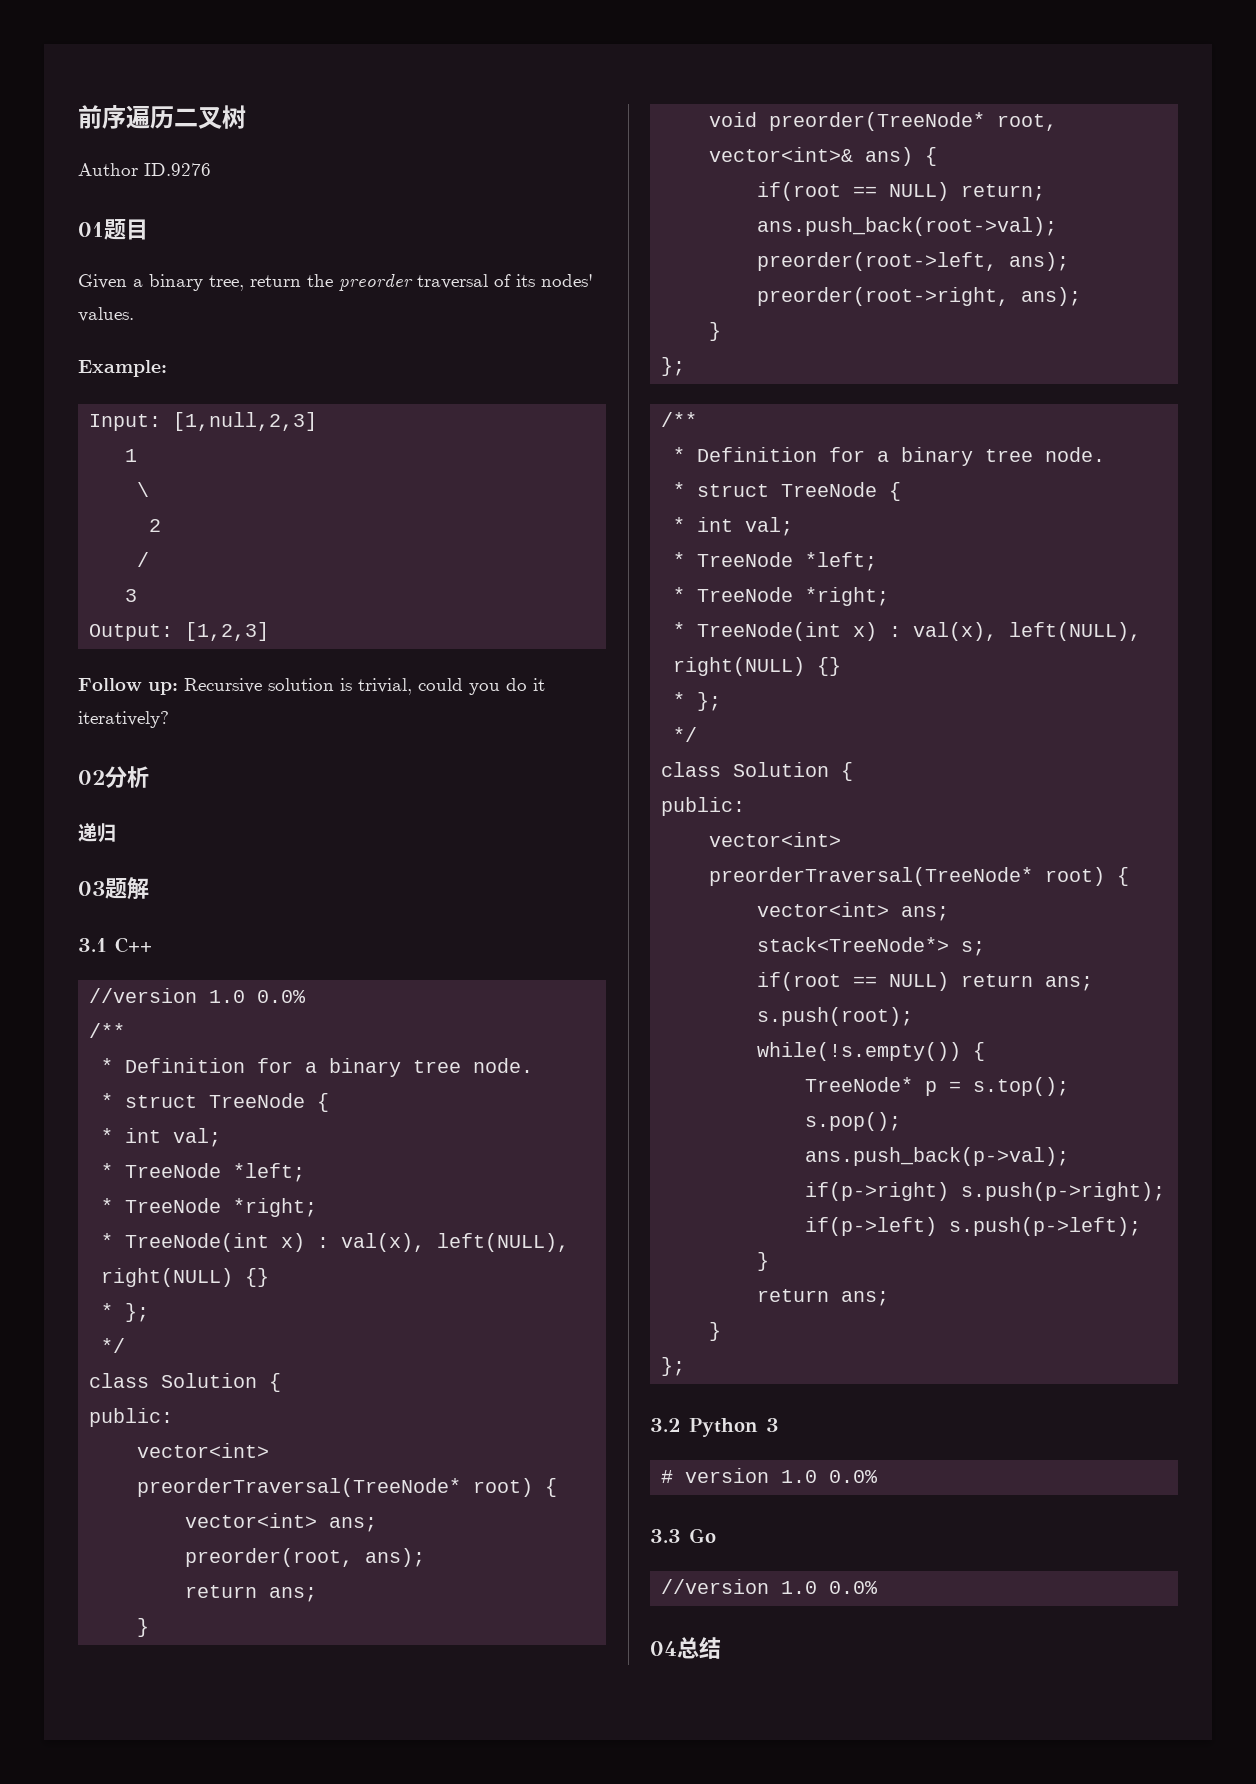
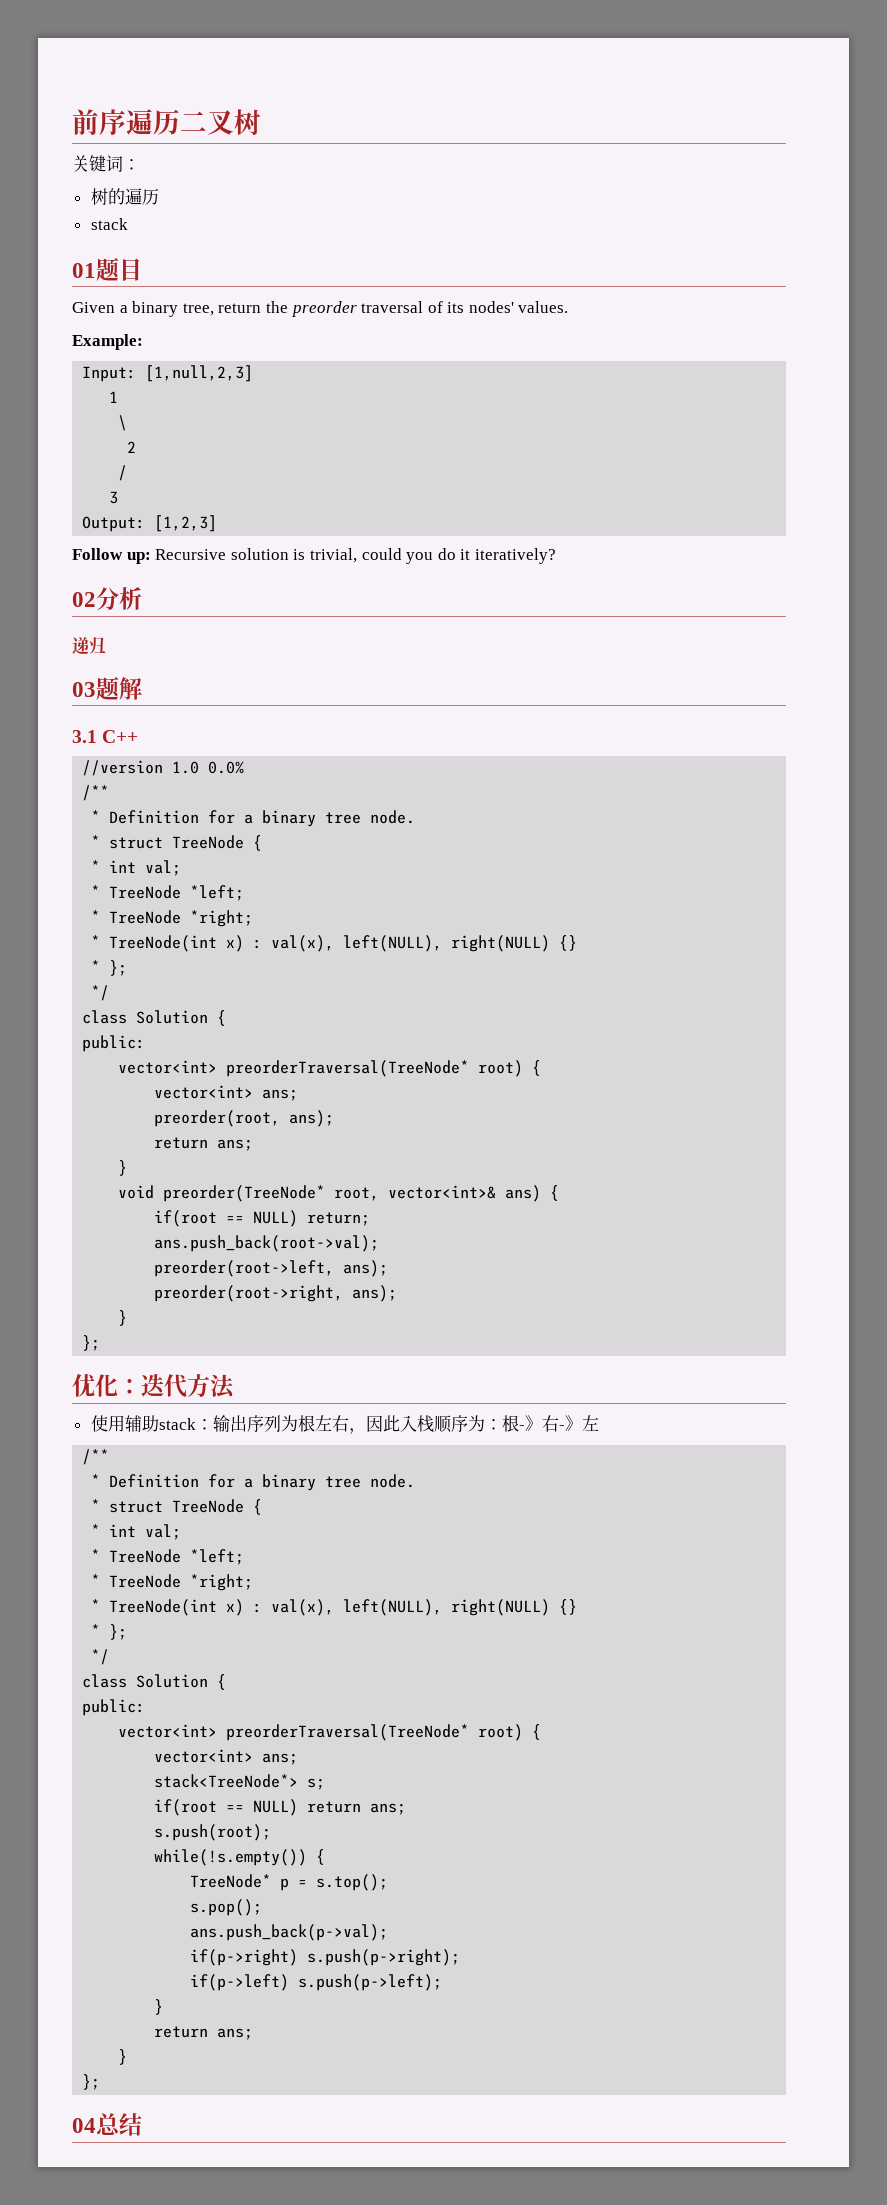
[78,163,211,176] Author ID.9276 -> [72,155,140,172] [90,188,159,205] [90,218,128,230] 关键词： // 树的遍历 // stack
(686, 366) none -> [72,1374,235,1399] [90,1415,599,1434] // 优化：迭代方法 // 使用辅助stack：输出序列为根左右，因此入栈顺序为：根-》右-》左
[650,1418,779,1437] [661,1468,879,1483] [650,1528,716,1543] [661,1579,879,1594] // 3.2 Python 3 // # version 1.0 0.0% // 3.3 Go // //version 1.0 0.0% -> (101, 2082) none

